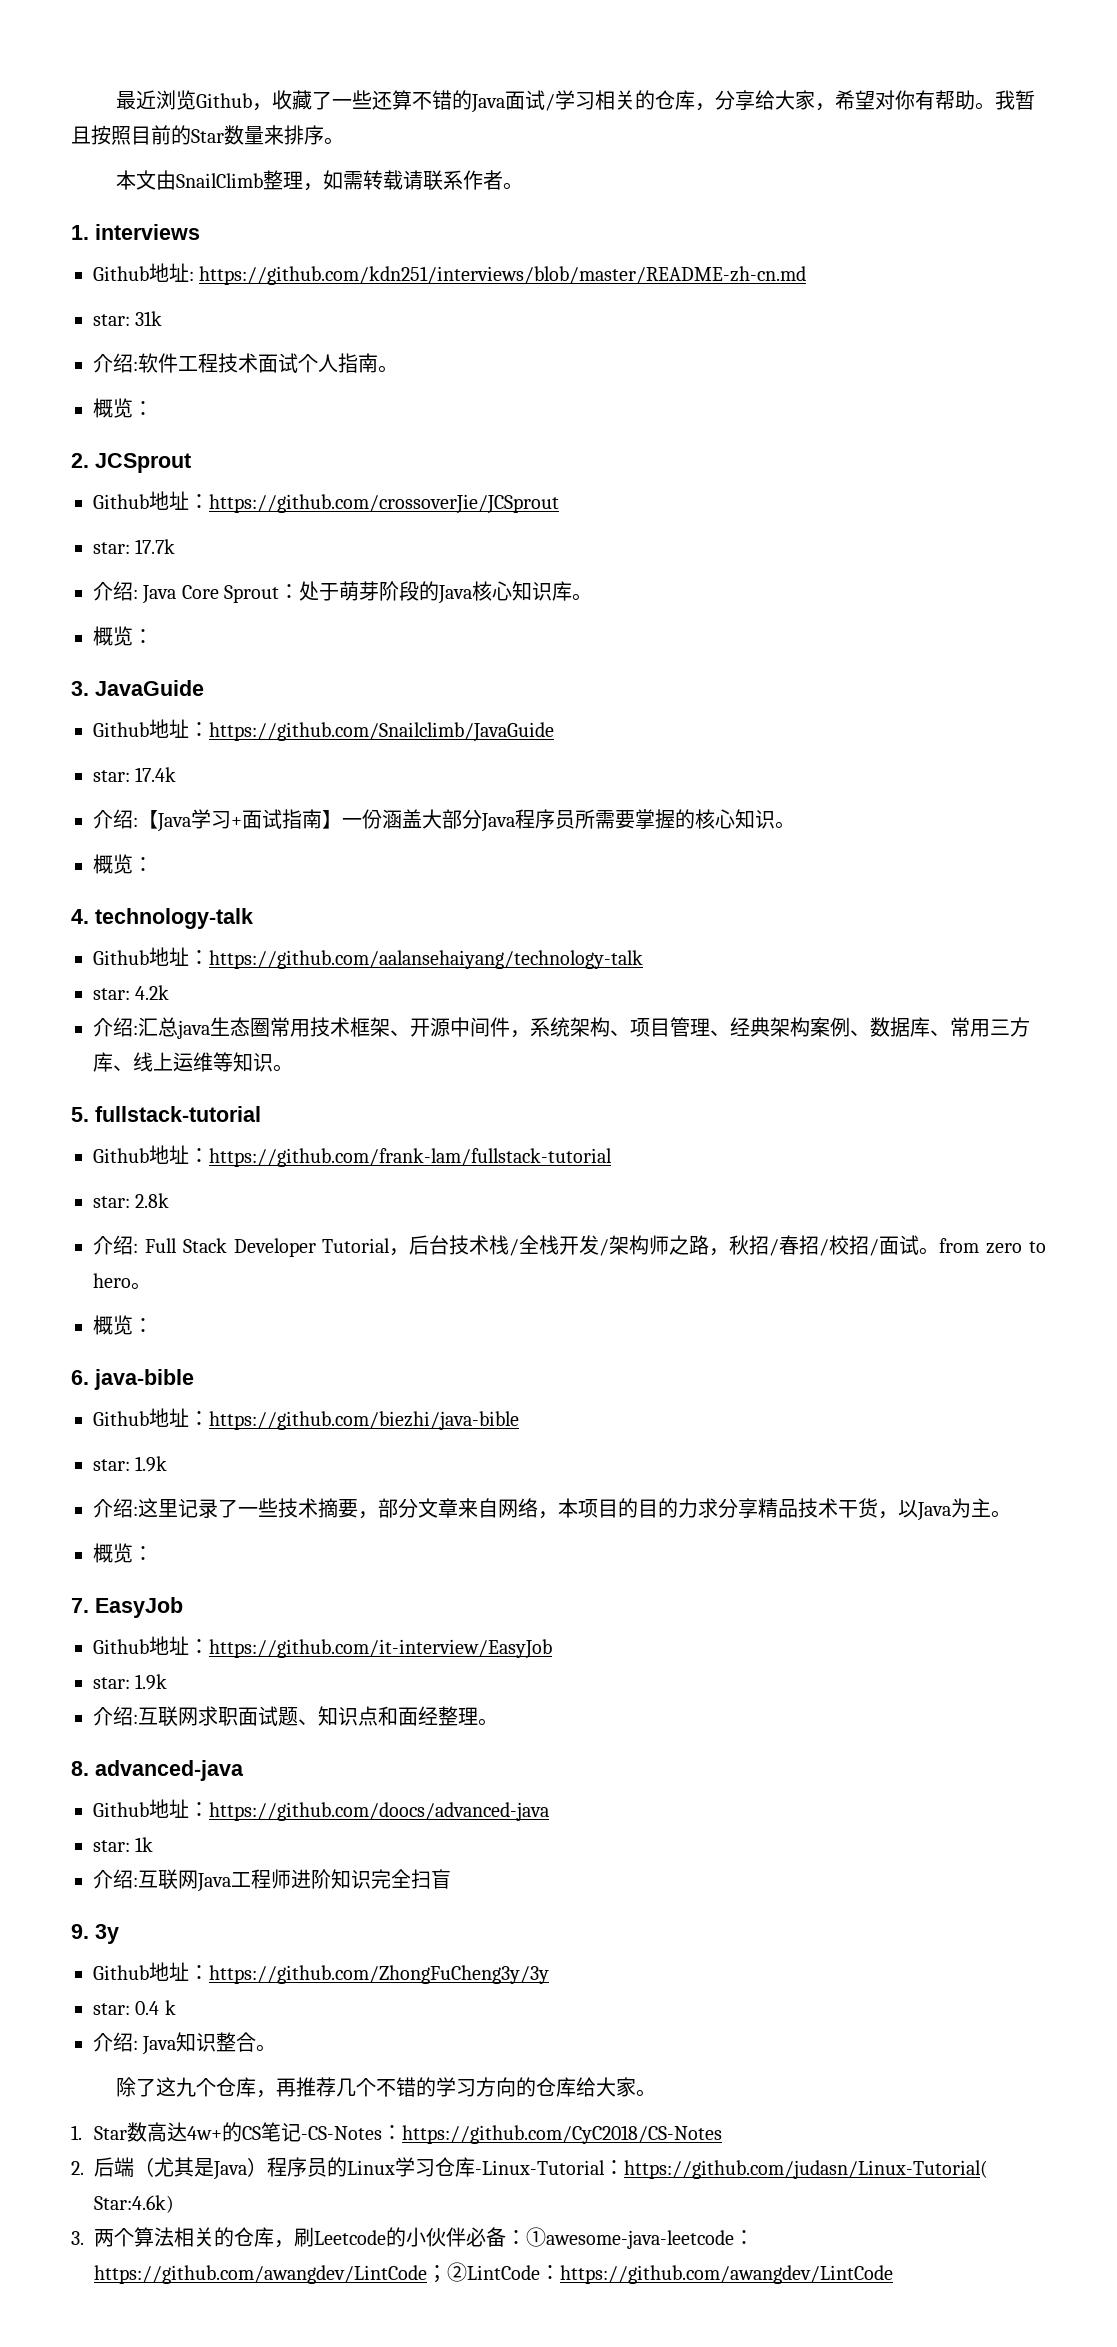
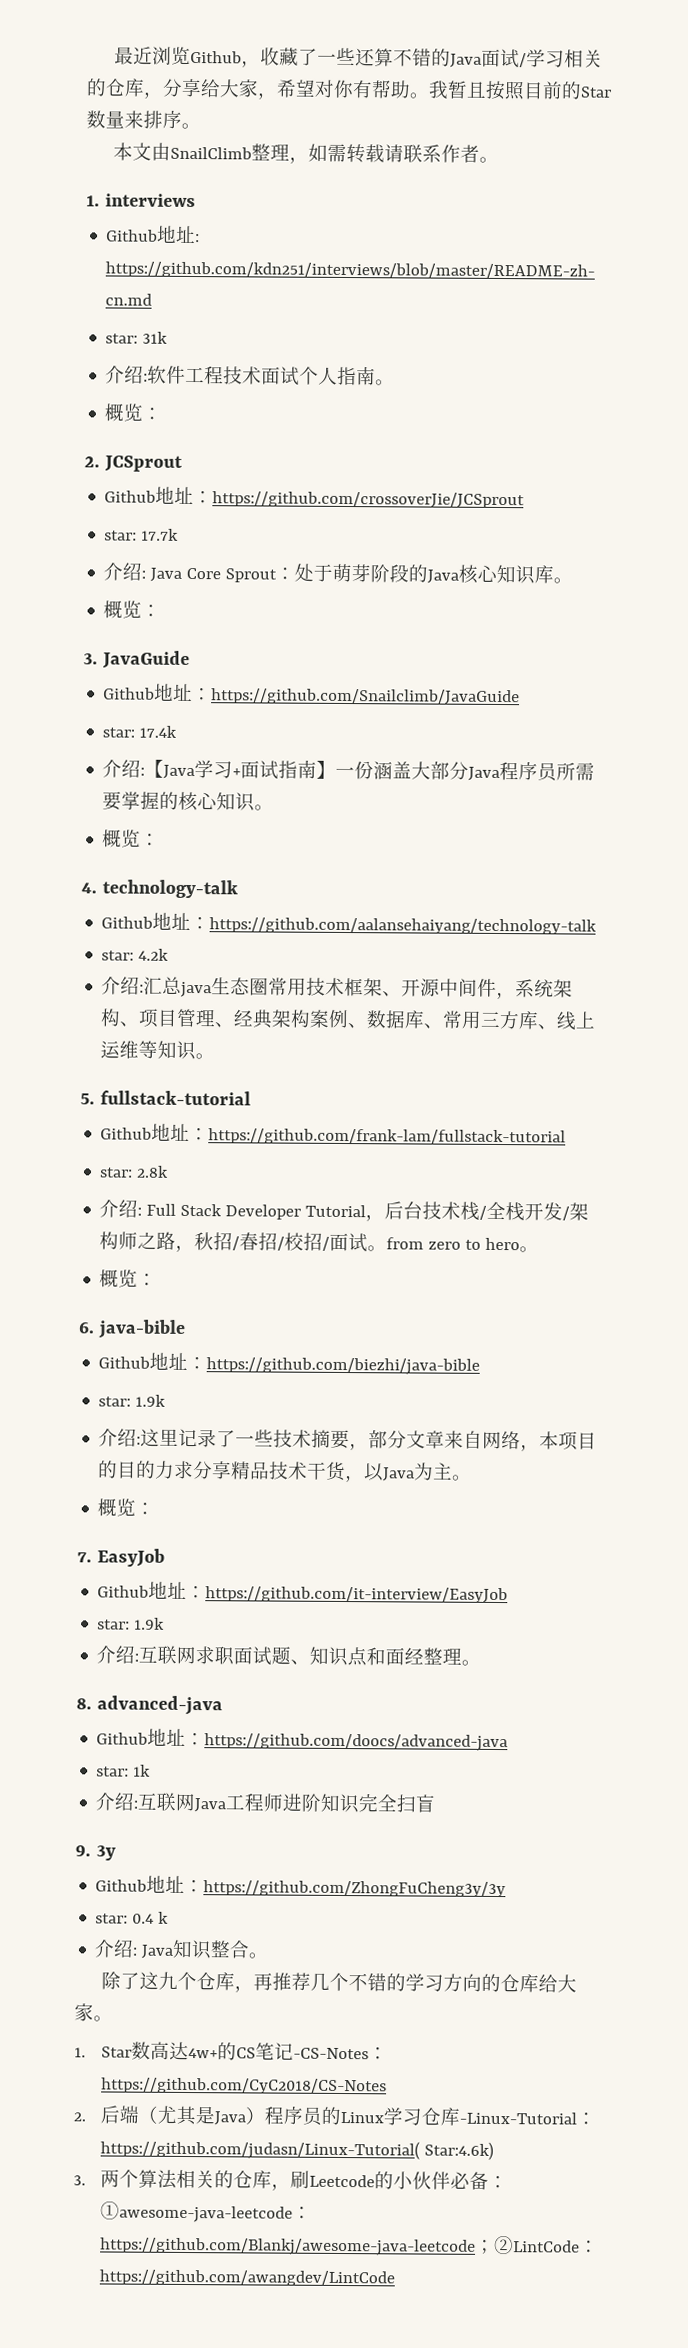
[94,2265,428,2284] https://github.com/awangdev/LintCode -> [100,2237,477,2256] https://github.com/Blankj/awesome-java-leetcode

